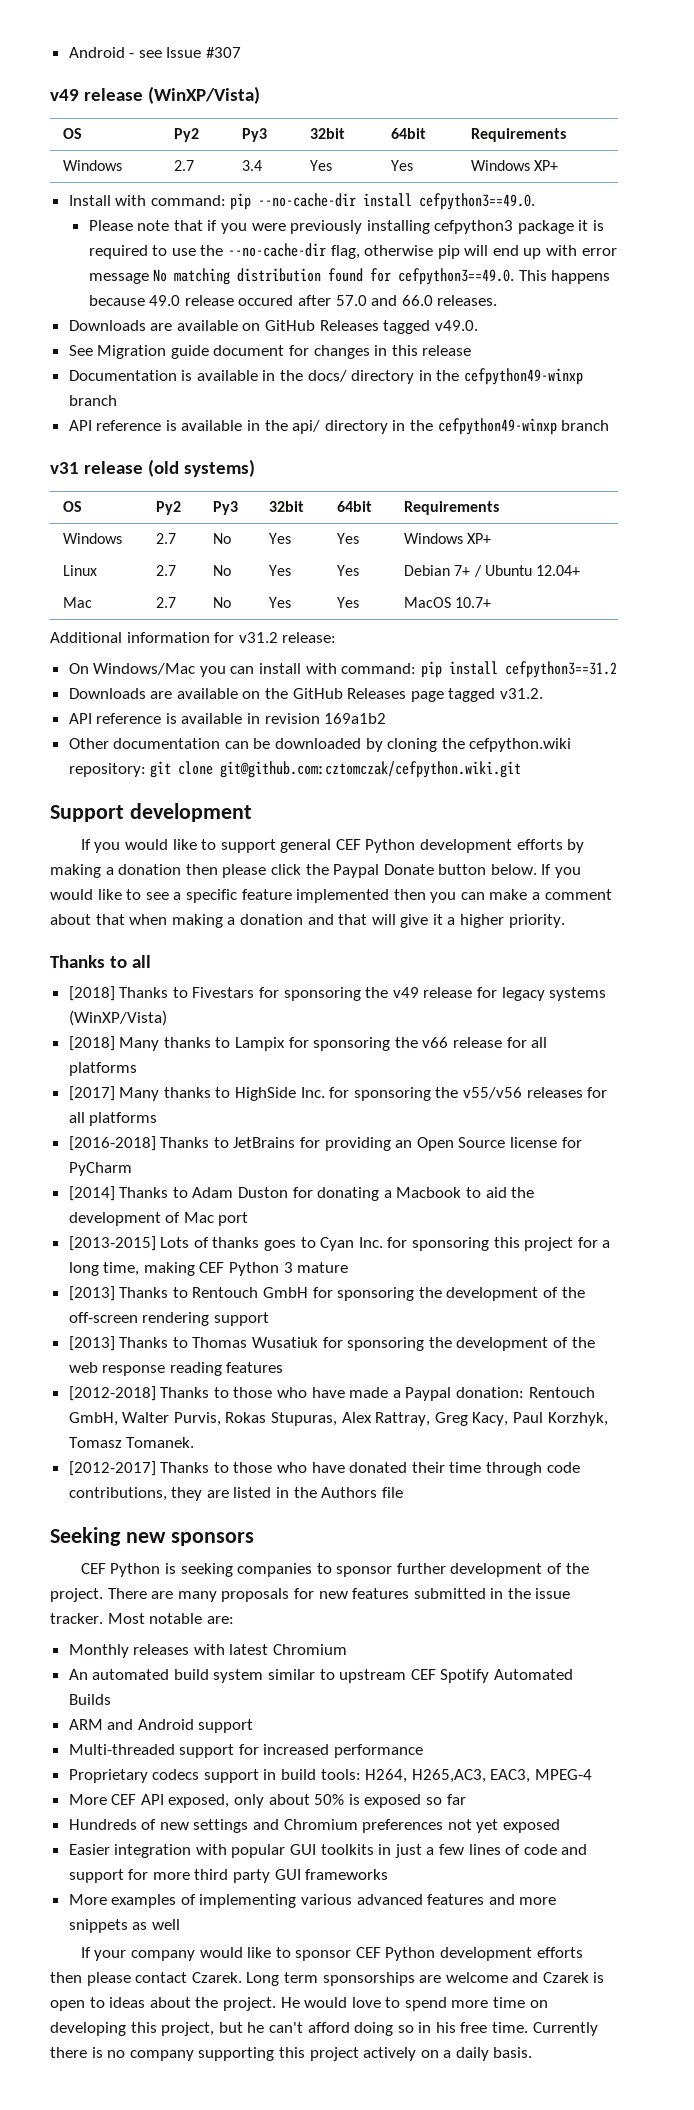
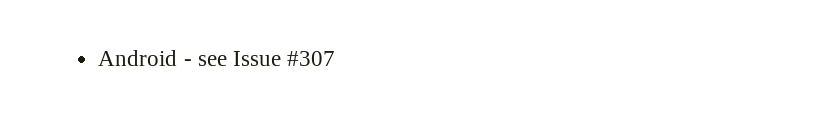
[50,86,261,104] [63,128,83,139] [174,128,200,142] [242,128,268,142] [310,128,346,139] [391,128,427,139] [471,128,567,142] [63,160,123,171] [174,160,195,171] [242,160,263,171] [310,160,333,171] [391,160,414,171] [471,160,559,171] [68,193,536,210] [88,220,605,234] [88,243,617,259] [88,268,611,285] [88,295,498,306] [68,320,478,334] [68,345,472,359] [68,368,584,385] [68,395,117,406] [68,418,610,435] [50,459,256,477] [63,501,83,512] [156,501,182,515] [213,501,239,515] [269,501,305,512] [337,501,373,512] [404,501,500,515] [63,533,123,544] [156,533,177,544] [213,533,232,544] [269,533,292,544] [337,533,360,544] [404,533,492,544] [63,565,98,576] [156,565,177,576] [213,565,232,576] [269,565,292,576] [337,565,360,576] [404,565,580,577] [63,597,93,608] [156,597,177,608] [213,597,232,608] [269,597,292,608] [337,597,360,608] [404,597,492,608] [50,632,337,643] [68,661,617,678] [68,688,544,702] [68,713,387,724] [68,738,572,752] [68,761,522,778] [50,803,252,822] [80,839,585,853] [50,864,582,878] [50,889,612,903] [50,914,565,928] [50,955,152,968] [68,986,607,1001] [68,1010,167,1026] [68,1036,548,1051] [68,1062,137,1076] [68,1086,608,1101] [68,1112,158,1126] [68,1136,582,1151] [68,1162,132,1176] [68,1186,535,1201] [68,1212,249,1226] [68,1236,611,1251] [68,1262,349,1276] [68,1286,585,1301] [68,1312,269,1326] [68,1336,595,1351] [68,1362,284,1376] [68,1386,595,1401] [68,1412,608,1426] [68,1437,195,1448] [68,1461,580,1476] [68,1487,403,1501] [50,1527,254,1546] [80,1563,589,1577] [50,1588,571,1602] [50,1613,234,1624] [68,1644,348,1658] [68,1669,574,1683] [68,1694,111,1705] [68,1719,254,1733] [68,1744,424,1758] [68,1769,593,1783] [68,1794,466,1808] [68,1819,561,1833] [68,1844,588,1858] [68,1869,389,1883] [68,1894,557,1908] [68,1919,180,1933] [80,1947,583,1961] [50,1972,605,1986] [50,1997,548,2011] [50,2022,598,2036] [50,2047,533,2061] // v49 release (WinXP/Vista) // OS | Py2 | Py3 | 32bit | 64bit | Requirements // Windows | 2.7 | 3.4 | Yes | Yes | Windows XP+ // Install with command: pip --no-cache-dir install cefpython3==49.0. // Please note that if you were previously installing cefpython3 package it is required to use the --no-cache-dir flag, otherwise pip will end up with error message No matching distribution found for cefpython3==49.0. This happens because 49.0 release occured after 57.0 and 66.0 releases. // Downloads are available on GitHub Releases tagged v49.0. // See Migration guide document for changes in this release // Documentation is available in the docs/ directory in the cefpython49-winxp branch // API reference is available in the api/ directory in the cefpython49-winxp branch // v31 release (old systems) // OS | Py2 | Py3 | 32bit | 64bit | Requirements // Windows | 2.7 | No | Yes | Yes | Windows XP+ // Linux | 2.7 | No | Yes | Yes | Debian 7+ / Ubuntu 12.04+ // Mac | 2.7 | No | Yes | Yes | MacOS 10.7+ // Additional information for v31.2 release: // On Windows/Mac you can install with command: pip install cefpython3==31.2 // Downloads are available on the GitHub Releases page tagged v31.2. // API reference is available in revision 169a1b2 // Other documentation can be downloaded by cloning the cefpython.wiki repository: git clone git@github.com:cztomczak/cefpython.wiki.git // Support development // If you would like to support general CEF Python development efforts by making a donation then please click the Paypal Donate button below. If you would like to see a specific feature implemented then you can make a comment about that when making a donation and that will give it a higher priority. // Thanks to all // [2018] Thanks to Fivestars for sponsoring the v49 release for legacy systems (WinXP/Vista) // [2018] Many thanks to Lampix for sponsoring the v66 release for all platforms // [2017] Many thanks to HighSide Inc. for sponsoring the v55/v56 releases for all platforms // [2016-2018] Thanks to JetBrains for providing an Open Source license for PyCharm // [2014] Thanks to Adam Duston for donating a Macbook to aid the development of Mac port // [2013-2015] Lots of thanks goes to Cyan Inc. for sponsoring this project for a long time, making CEF Python 3 mature // [2013] Thanks to Rentouch GmbH for sponsoring the development of the off-screen rendering support // [2013] Thanks to Thomas Wusatiuk for sponsoring the development of the web response reading features // [2012-2018] Thanks to those who have made a Paypal donation: Rentouch GmbH, Walter Purvis, Rokas Stupuras, Alex Rattray, Greg Kacy, Paul Korzhyk, Tomasz Tomanek. // [2012-2017] Thanks to those who have donated their time through code contributions, they are listed in the Authors file // Seeking new sponsors // CEF Python is seeking companies to sponsor further development of the project. There are many proposals for new features submitted in the issue tracker. Most notable are: // Monthly releases with latest Chromium // An automated build system similar to upstream CEF Spotify Automated Builds // ARM and Android support // Multi-threaded support for increased performance // Proprietary codecs support in build tools: H264, H265,AC3, EAC3, MPEG-4 // More CEF API exposed, only about 50% is exposed so far // Hundreds of new settings and Chromium preferences not yet exposed // Easier integration with popular GUI toolkits in just a few lines of code and support for more third party GUI frameworks // More examples of implementing various advanced features and more snippets as well // If your company would like to sponsor CEF Python development efforts then please contact Czarek. Long term sponsorships are welcome and Czarek is open to ideas about the project. He would love to spend more time on developing this project, but he can't afford doing so in his free time. Currently there is no company supporting this project actively on a daily basis. -> (336, 58) none

